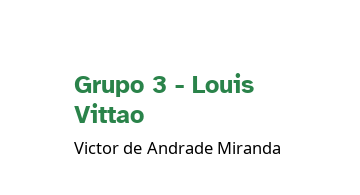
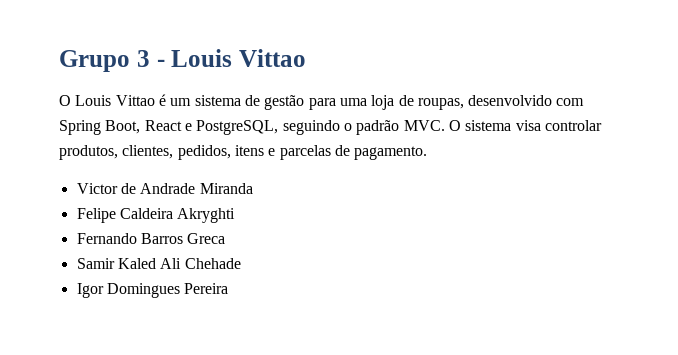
[74,142,282,154] Victor de Andrade Miranda -> [59,94,585,110] [59,120,602,135] [59,145,428,160] [76,183,253,194] [76,208,236,223] [76,233,226,244] [76,258,241,269] [76,283,229,298] O Louis Vittao é um sistema de gestão para uma loja de roupas, desenvolvido com Spring Boot, React e PostgreSQL, seguindo o padrão MVC. O sistema visa controlar produtos, clientes, pedidos, itens e parcelas de pagamento. // Victor de Andrade Miranda // Felipe Caldeira Akryghti // Fernando Barros Greca // Samir Kaled Ali Chehade // Igor Domingues Pereira

